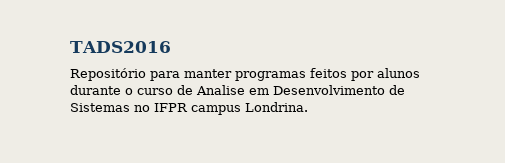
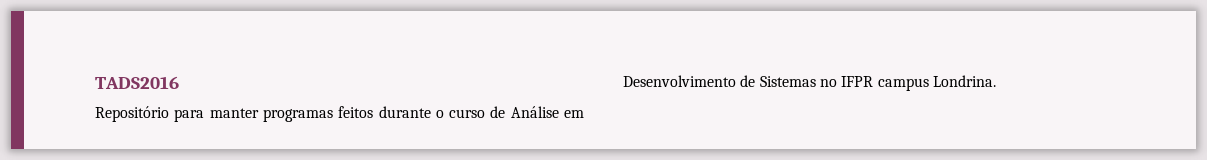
[351,68,420,81] por alunos -> (374, 112) none
[196,85,245,95] Analise -> [510,106,559,118] Análise

